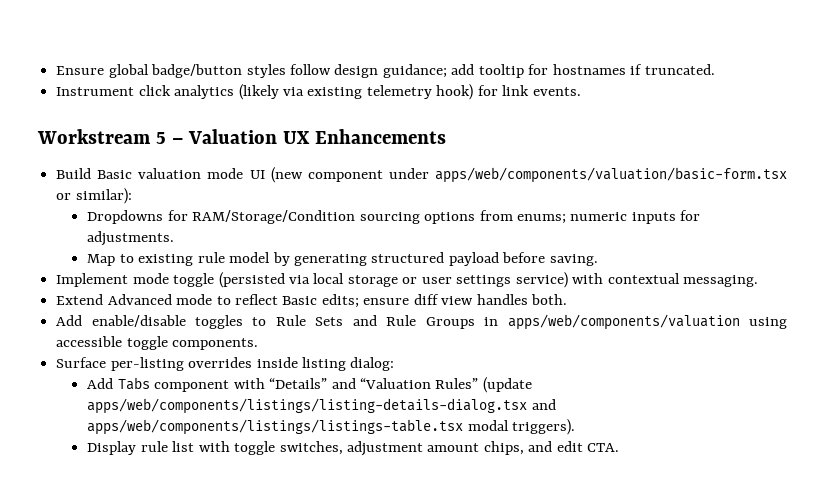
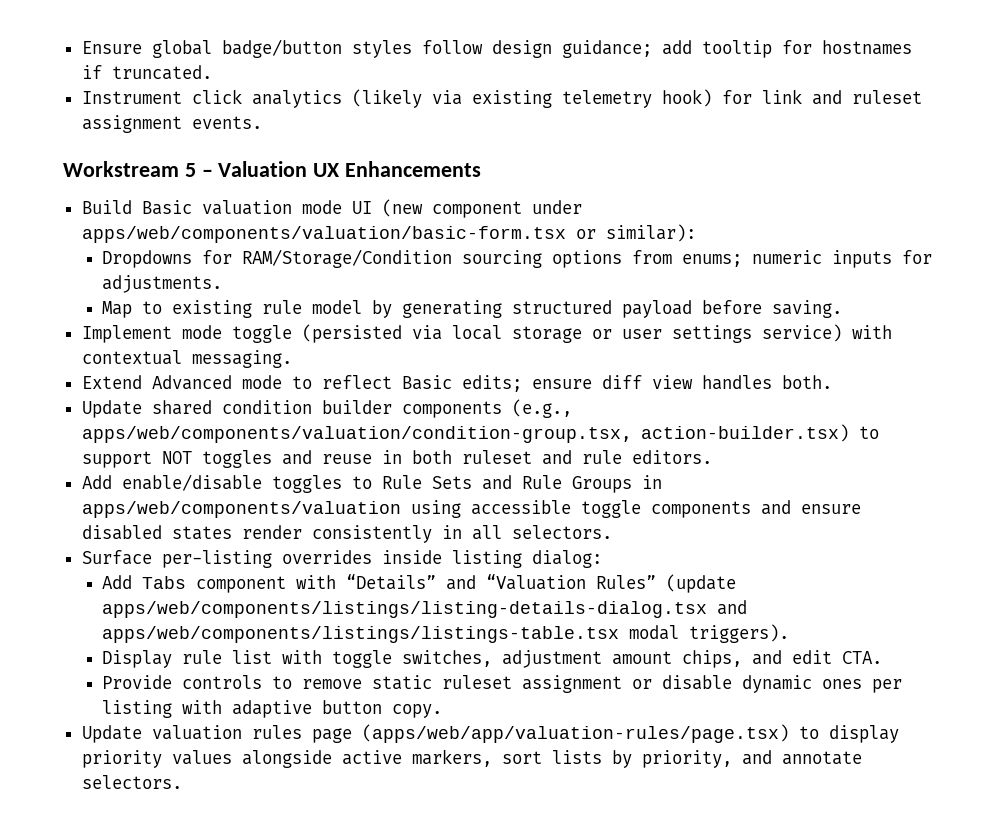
(530, 90) none -> [811,90,922,105] [81,115,182,133] and ruleset assignment
(568, 299) none -> [81,399,572,418] [81,424,879,443] [81,450,712,468] // Update shared condition builder components (e.g., apps/web/components/valuation/condition-group.tsx, action-builder.tsx) to support NOT toggles and reuse in both ruleset and rule editors.
[172,338,259,350] components. -> [650,500,861,518] [81,525,612,543] components and ensure disabled states render consistently in all selectors.
(620, 447) none -> [101,675,902,693] [101,700,442,718] [81,724,899,743] [81,749,862,768] [81,775,182,789] // Provide controls to remove static ruleset assignment or disable dynamic ones per listing with adaptive button copy. // Update valuation rules page (apps/web/app/valuation-rules/page.tsx) to display priority values alongside active markers, sort lists by priority, and annotate selectors.

